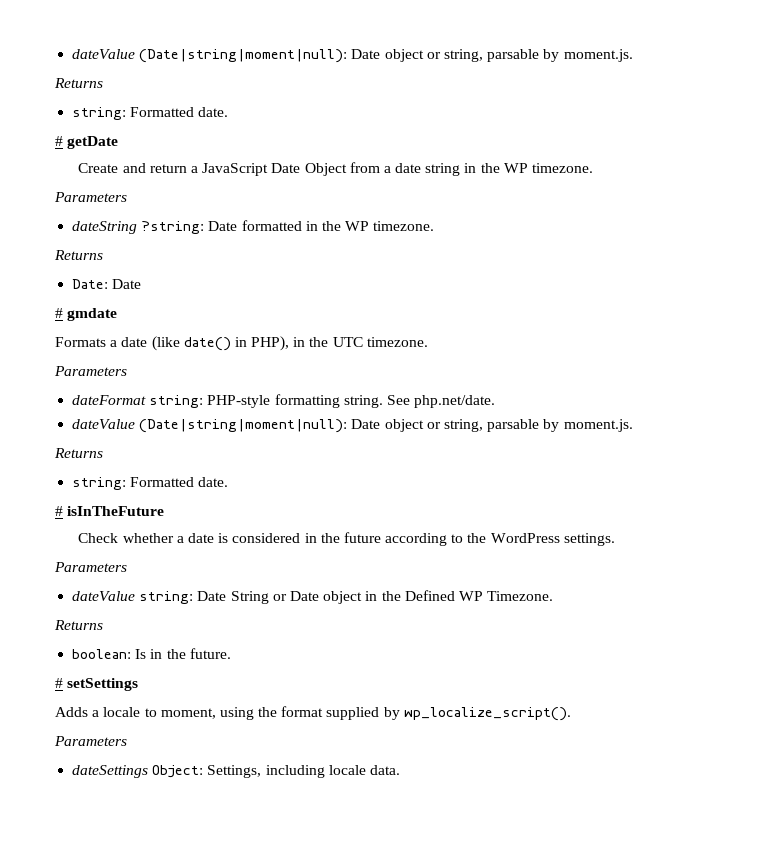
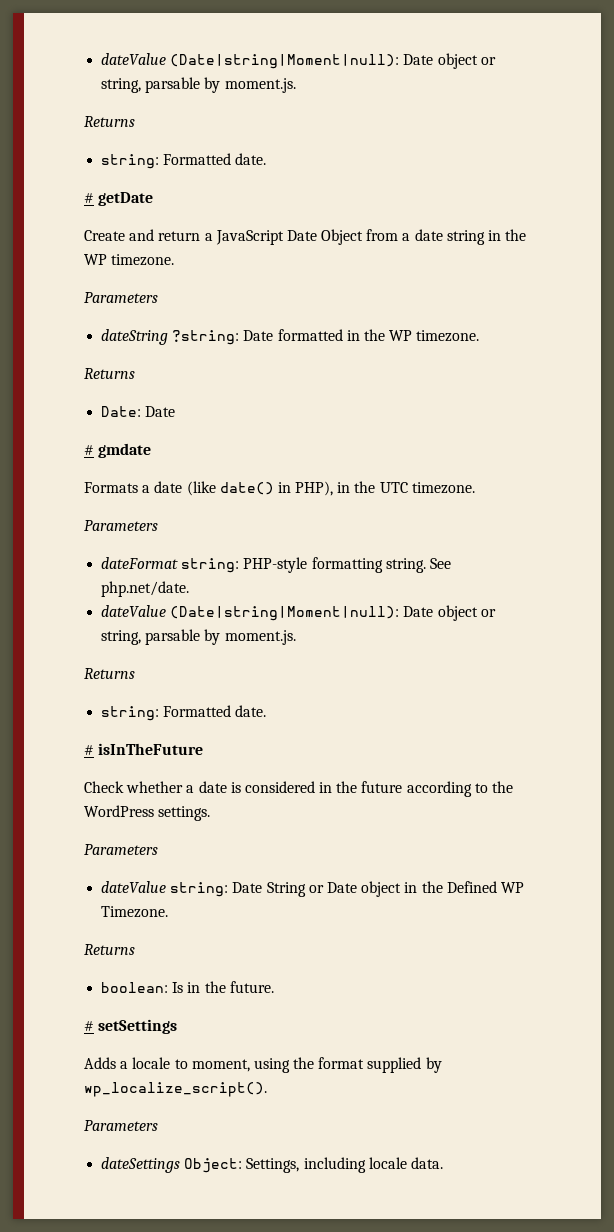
[72,49,348,63] dateValue (Date|string|moment|null): -> [101,53,400,69] dateValue (Date|string|Moment|null):
[139,419,348,433] (Date|string|moment|null): -> [170,606,400,621] (Date|string|Moment|null):

